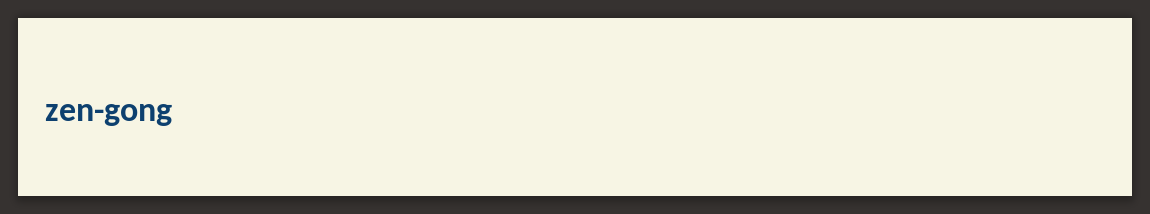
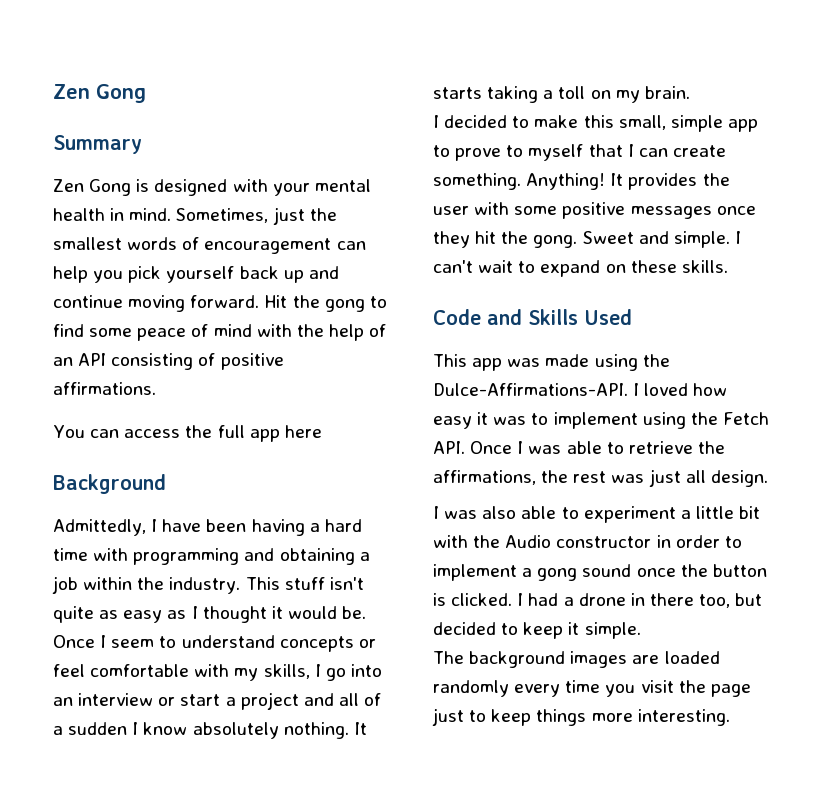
[45,104,172,126] zen-gong -> [53,84,146,103] [53,135,142,154] [53,179,371,196] [53,207,337,225] [53,237,366,254] [53,266,339,283] [53,295,387,312] [53,324,387,341] [53,353,284,370] [53,382,156,395] [53,425,322,442] [53,474,166,494] [53,519,362,536] [53,548,370,565] [52,576,364,594] [53,606,367,623] [53,635,376,652] [53,664,382,681] [53,692,382,710] [53,722,367,739] [433,86,690,103] [433,115,758,132] [433,144,726,161] [433,173,730,190] [433,202,756,219] [433,231,741,248] [433,260,728,277] [433,309,632,325] [433,354,670,371] [433,383,728,396] [433,412,769,429] [433,441,725,454] [433,469,768,487] [433,506,761,523] [433,535,742,548] [433,564,767,581] [433,593,763,608] [433,622,641,639] [433,651,720,668] [433,680,751,697] [432,708,730,726] Zen Gong // Summary // Zen Gong is designed with your mental health in mind. Sometimes, just the smallest words of encouragement can help you pick yourself back up and continue moving forward. Hit the gong to find some peace of mind with the help of an API consisting of positive affirmations. // You can access the full app here // Background // Admittedly, I have been having a hard time with programming and obtaining a job within the industry. This stuff isn't quite as easy as I thought it would be. Once I seem to understand concepts or feel comfortable with my skills, I go into an interview or start a project and all of a sudden I know absolutely nothing. It starts taking a toll on my brain. // I decided to make this small, simple app to prove to myself that I can create something. Anything! It provides the user with some positive messages once they hit the gong. Sweet and simple. I can't wait to expand on these skills. // Code and Skills Used // This app was made using the Dulce-Affirmations-API. I loved how easy it was to implement using the Fetch API. Once I was able to retrieve the affirmations, the rest was just all design. // I was also able to experiment a little bit with the Audio constructor in order to implement a gong sound once the button is clicked. I had a drone in there too, but decided to keep it simple. // The background images are loaded randomly every time you visit the page just to keep things more interesting.

